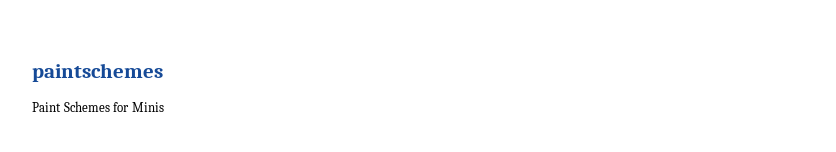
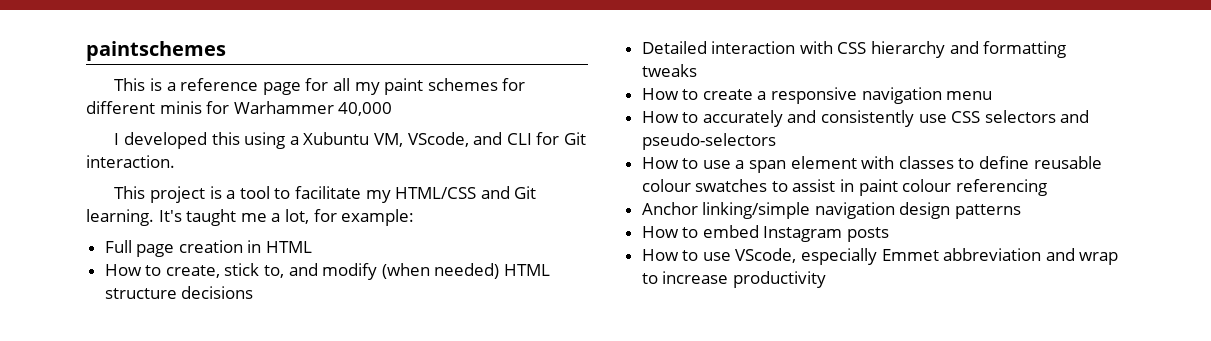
[32,101,164,112] Paint Schemes for Minis -> [114,78,526,95] [86,101,393,116] [114,132,586,149] [86,155,175,168] [114,186,537,203] [86,209,415,226] [104,240,313,257] [104,263,551,280] [104,286,254,299] [641,41,1067,58] [641,64,697,77] [641,87,993,104] [641,110,1090,127] [641,133,776,150] [641,156,1102,173] [641,179,1047,196] [641,202,1022,219] [641,225,890,242] [641,248,1119,265] [641,271,826,288] This is a reference page for all my paint schemes for different minis for Warhammer 40,000 // I developed this using a Xubuntu VM, VScode, and CLI for Git interaction. // This project is a tool to facilitate my HTML/CSS and Git learning. It's taught me a lot, for example: // Full page creation in HTML // How to create, stick to, and modify (when needed) HTML structure decisions // Detailed interaction with CSS hierarchy and formatting tweaks // How to create a responsive navigation menu // How to accurately and consistently use CSS selectors and pseudo-selectors // How to use a span element with classes to define reusable colour swatches to assist in paint colour referencing // Anchor linking/simple navigation design patterns // How to embed Instagram posts // How to use VScode, especially Emmet abbreviation and wrap to increase productivity

